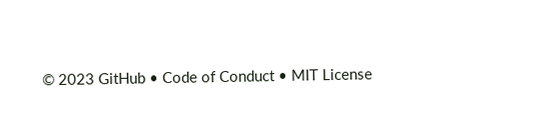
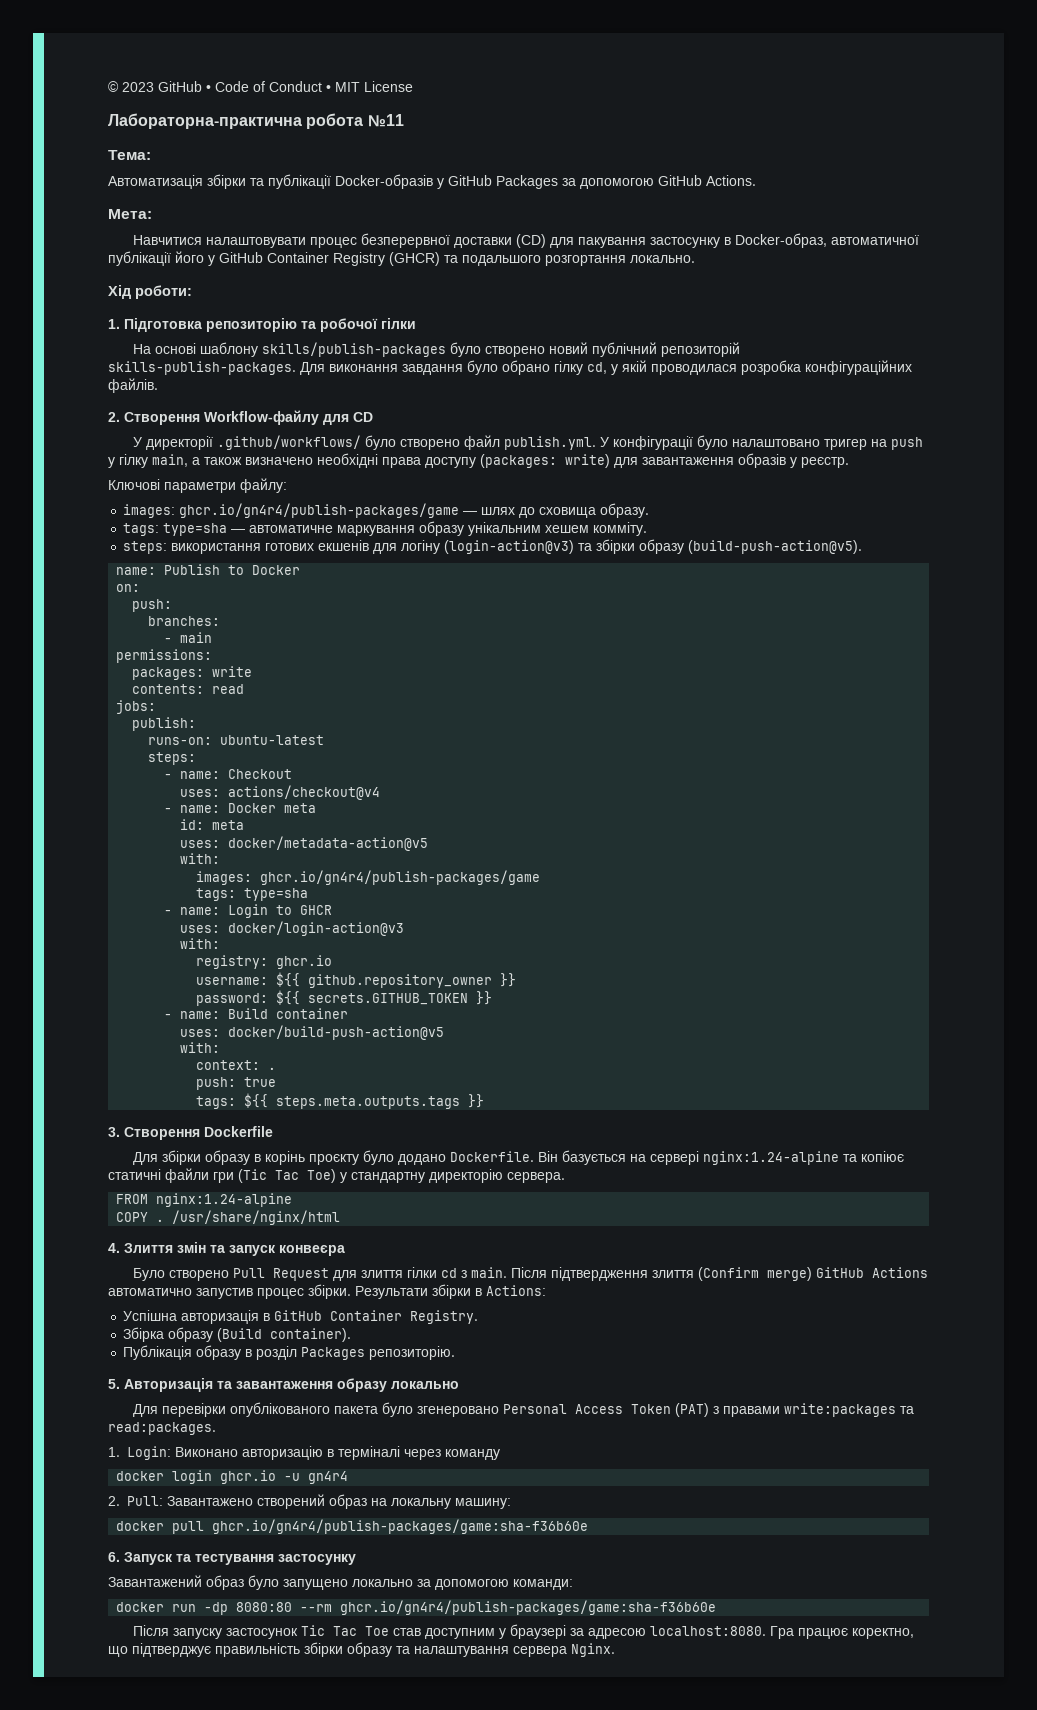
(373, 74) none -> [108,113,404,129] [108,150,151,160] [108,174,756,189] [108,209,152,219] [132,233,919,248] [108,251,695,266] [108,285,192,299] [108,318,416,332] [132,342,740,357] [108,360,912,375] [108,378,158,393] [108,410,373,425] [132,435,923,450] [108,453,849,468] [108,478,287,493] [123,503,650,518] [123,521,648,536] [123,539,863,554] [116,564,301,575] [116,584,141,592] [132,599,173,612] [148,616,221,626] [164,632,213,643] [116,649,213,663] [132,666,253,680] [132,684,245,694] [116,700,157,714] [132,717,197,731] [148,735,325,745] [148,752,197,765] [164,769,293,779] [180,785,381,800] [164,803,317,813] [180,819,245,830] [180,836,429,851] [180,853,221,864] [196,870,541,885] [196,888,309,901] [164,904,333,918] [180,921,405,936] [180,938,221,949] [196,955,333,969] [196,972,517,988] [196,990,493,1006] [164,1008,349,1019] [180,1025,445,1040] [180,1042,221,1053] [196,1060,277,1070] [196,1077,277,1090] [196,1093,485,1109] [108,1126,273,1140] [132,1150,904,1165] [108,1168,565,1183] [116,1193,293,1207] [116,1210,341,1225] [108,1242,345,1256] [132,1267,928,1281] [108,1284,546,1299] [123,1310,479,1324] [123,1327,352,1342] [123,1345,456,1360] [108,1378,459,1392] [132,1402,914,1417] [108,1422,216,1435] [108,1446,500,1460] [116,1470,349,1484] [108,1494,511,1509] [116,1519,589,1534] [108,1552,356,1565] [108,1575,573,1590] [116,1600,717,1615] [132,1624,914,1639] [108,1642,615,1657] // Лабораторна-практична робота №11 // Тема: // Автоматизація збірки та публікації Docker-образів у GitHub Packages за допомогою GitHub Actions. // Мета: // Навчитися налаштовувати процес безперервної доставки (CD) для пакування застосунку в Docker-образ, автоматичної публікації його у GitHub Container Registry (GHCR) та подальшого розгортання локально. // Хід роботи: // 1. Підготовка репозиторію та робочої гілки // На основі шаблону skills/publish-packages було створено новий публічний репозиторій skills-publish-packages. Для виконання завдання було обрано гілку cd, у якій проводилася розробка конфігураційних файлів. // 2. Створення Workflow-файлу для CD // У директорії .github/workflows/ було створено файл publish.yml. У конфігурації було налаштовано тригер на push у гілку main, а також визначено необхідні права доступу (packages: write) для завантаження образів у реєстр. // Ключові параметри файлу: // images: ghcr.io/gn4r4/publish-packages/game — шлях до сховища образу. // tags: type=sha — автоматичне маркування образу унікальним хешем комміту. // steps: використання готових екшенів для логіну (login-action@v3) та збірки образу (build-push-action@v5). // name: Publish to Docker // on: // push: // branches: // - main // permissions: // packages: write // contents: read // jobs: // publish: // runs-on: ubuntu-latest // steps: // - name: Checkout // uses: actions/checkout@v4 // - name: Docker meta // id: meta // uses: docker/metadata-action@v5 // with: // images: ghcr.io/gn4r4/publish-packages/game // tags: type=sha // - name: Login to GHCR // uses: docker/login-action@v3 // with: // registry: ghcr.io // username: ${{ github.repository_owner }} // password: ${{ secrets.GITHUB_TOKEN }} // - name: Build container // uses: docker/build-push-action@v5 // with: // context: . // push: true // tags: ${{ steps.meta.outputs.tags }} // 3. Створення Dockerfile // Для збірки образу в корінь проєкту було додано Dockerfile. Він базується на сервері nginx:1.24-alpine та копіює статичні файли гри (Tic Tac Toe) у стандартну директорію сервера. // FROM nginx:1.24-alpine // COPY . /usr/share/nginx/html // 4. Злиття змін та запуск конвеєра // Було створено Pull Request для злиття гілки cd з main. Після підтвердження злиття (Confirm merge) GitHub Actions автоматично запустив процес збірки. Результати збірки в Actions: // Успішна авторизація в GitHub Container Registry. // Збірка образу (Build container). // Публікація образу в розділ Packages репозиторію. // 5. Авторизація та завантаження образу локально // Для перевірки опублікованого пакета було згенеровано Personal Access Token (PAT) з правами write:packages та read:packages. // 1. Login: Виконано авторизацію в терміналі через команду // docker login ghcr.io -u gn4r4 // 2. Pull: Завантажено створений образ на локальну машину: // docker pull ghcr.io/gn4r4/publish-packages/game:sha-f36b60e // 6. Запуск та тестування застосунку // Завантажений образ було запущено локально за допомогою команди: // docker run -dp 8080:80 --rm ghcr.io/gn4r4/publish-packages/game:sha-f36b60e // Після запуску застосунок Tic Tac Toe став доступним у браузері за адресою localhost:8080. Гра працює коректно, що підтверджує правильність збірки образу та налаштування сервера Nginx.

